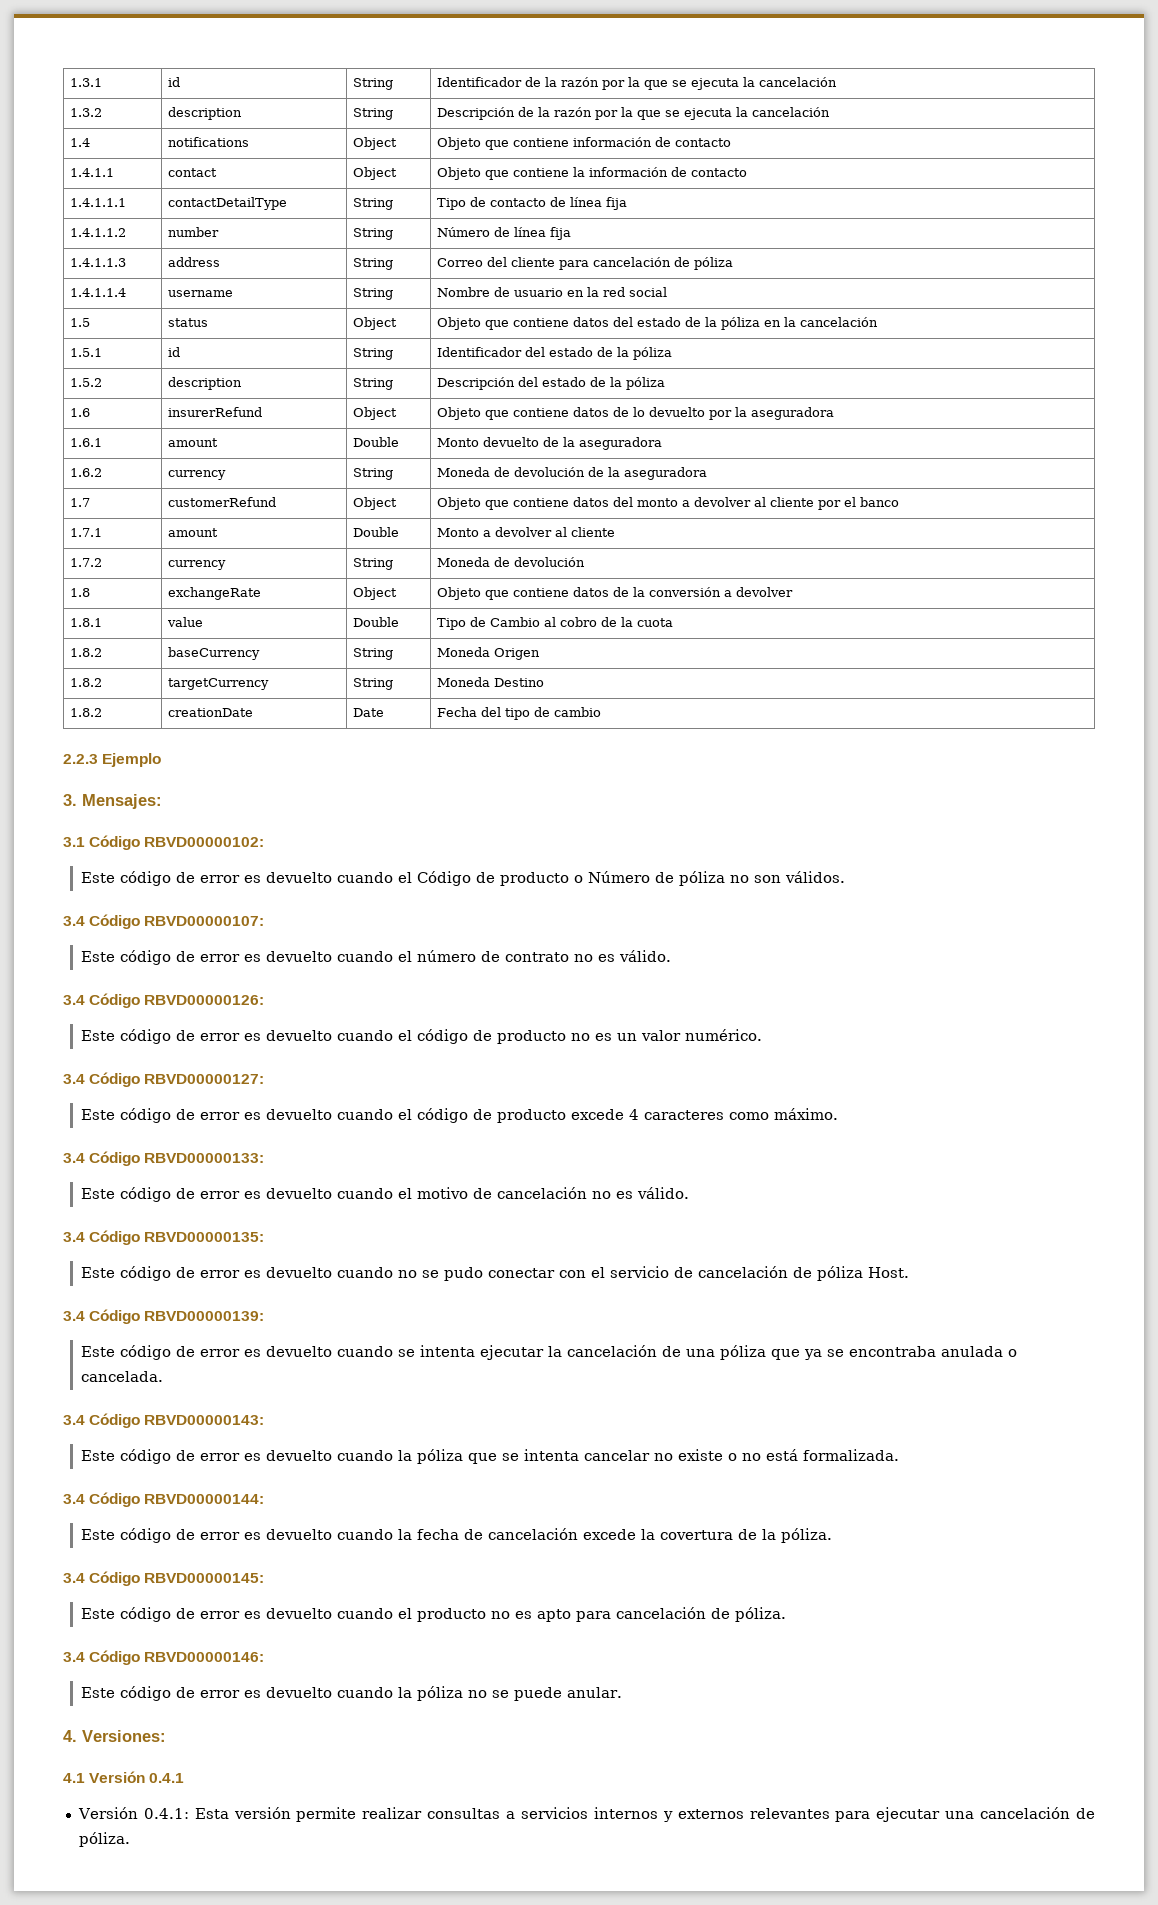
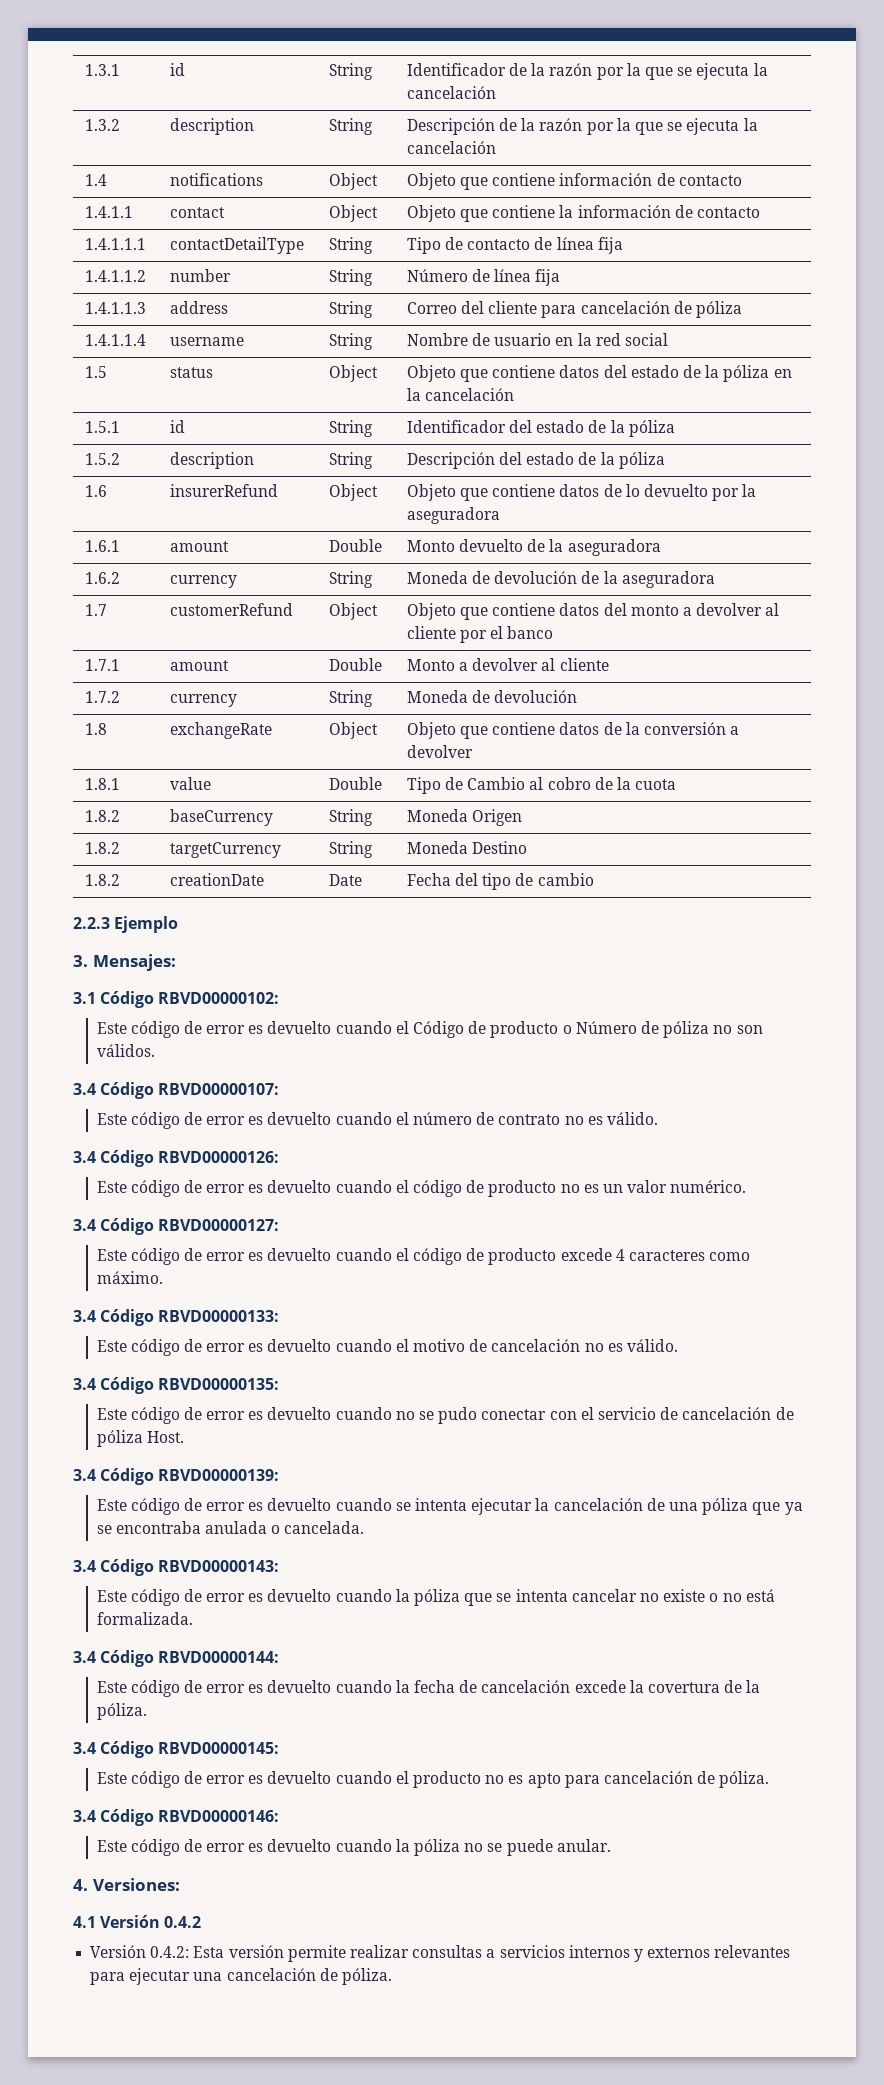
[149,1773,185,1783] [77,1807,189,1819] 0.4.1 // Versión 0.4.1: -> [164,1916,202,1928] [90,1945,190,1958] 0.4.2 // Versión 0.4.2:

